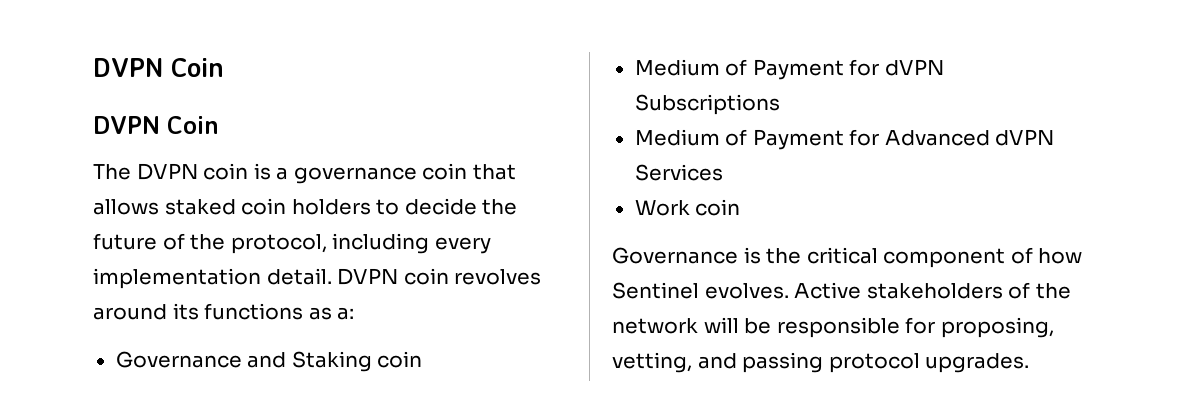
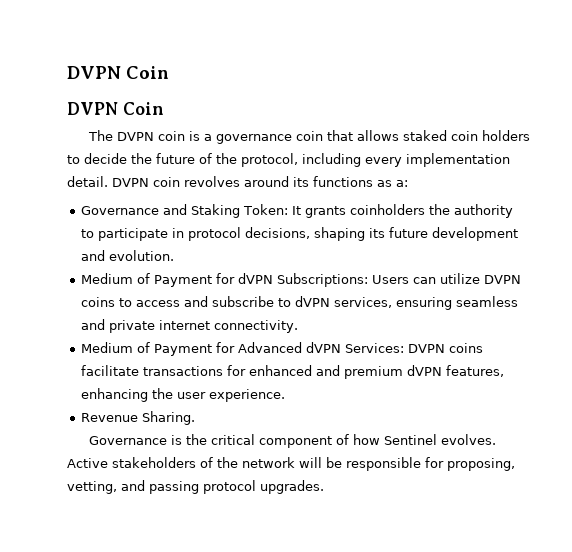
[377,351,423,368] coin -> [243,204,514,218] [81,227,519,241] [81,250,175,261] Token: It grants coinholders the authority to participate in protocol decisions, shaping its future development and evolution.
[634,94,780,115] Subscriptions -> [277,273,522,287] [81,296,519,310] [81,319,299,333] Subscriptions: Users can utilize DVPN coins to access and subscribe to dVPN services, ensuring seamless and private internet connectivity.
[634,164,723,181] [634,199,741,216] Services // Work coin -> [345,343,484,353] [81,365,505,379] [81,388,286,402] [81,411,196,425] Services: DVPN coins facilitate transactions for enhanced and premium dVPN features, enhancing the user experience. // Revenue Sharing.

